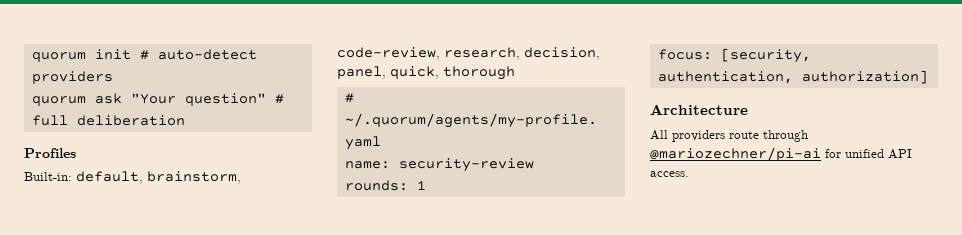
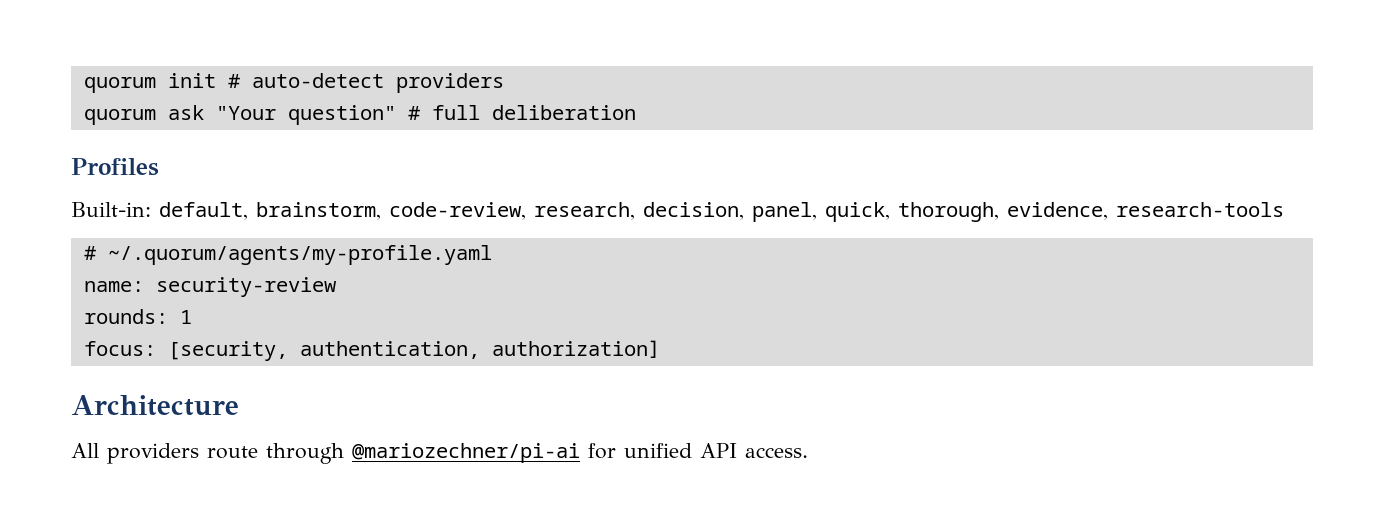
[443,66,515,80] thorough -> [898,202,1284,222] thorough, evidence, research-tools

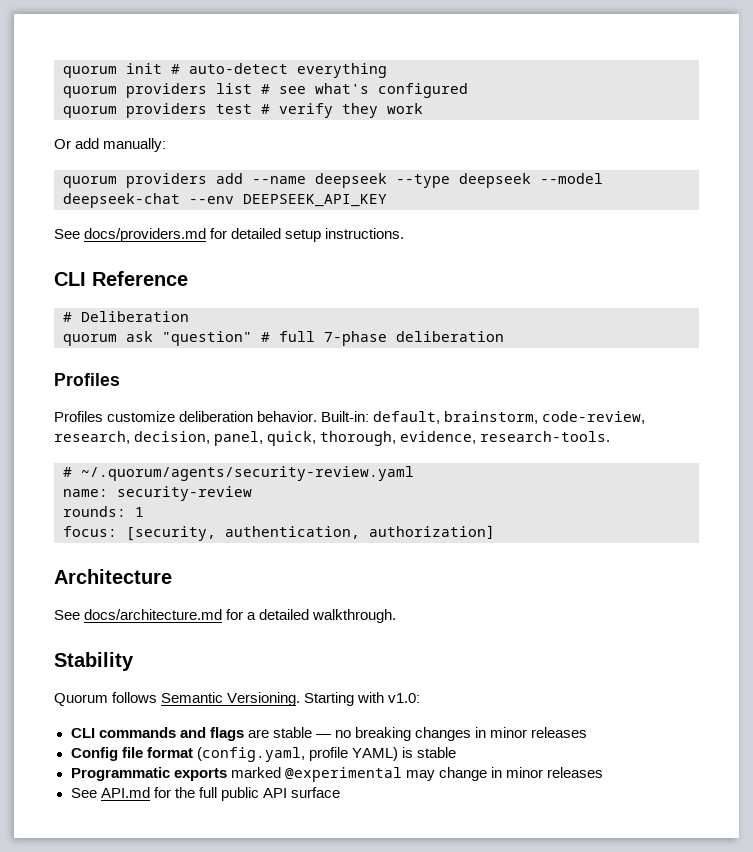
[395,73,504,93] providers -> [297,63,387,78] [63,83,468,98] [63,103,423,118] [54,138,167,152] [63,173,603,188] [63,193,387,208] [54,228,405,242] [54,271,188,286] [63,311,189,322] everything // quorum providers list # see what's configured // quorum providers test # verify they work // Or add manually: // quorum providers add --name deepseek --type deepseek --model deepseek-chat --env DEEPSEEK_API_KEY // See docs/providers.md for detailed setup instructions. // CLI Reference // # Deliberation
[215,105,396,125] "Your question" -> [162,331,252,346] "question"
(480, 112) none -> [324,331,387,346] 7-phase
(159, 167) none -> [54,411,318,422] Profiles customize deliberation behavior.
[1116,202,1284,217] [83,245,492,265] research-tools // # ~/.quorum/agents/my-profile.yaml -> [480,431,611,442] [63,466,414,481] research-tools. // # ~/.quorum/agents/security-review.yaml
[71,443,808,464] All providers route through @mariozechner/pi-ai for unified API access. -> [54,609,397,623] [54,652,134,671] [54,692,421,706] [70,727,588,741] [70,747,456,762] [70,767,603,782] [70,787,340,801] See docs/architecture.md for a detailed walkthrough. // Stability // Quorum follows Semantic Versioning. Starting with v1.0: // CLI commands and flags are stable — no breaking changes in minor releases // Config file format (config.yaml, profile YAML) is stable // Programmatic exports marked @experimental may change in minor releases // See API.md for the full public API surface

